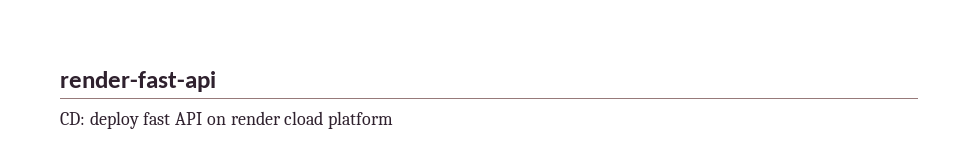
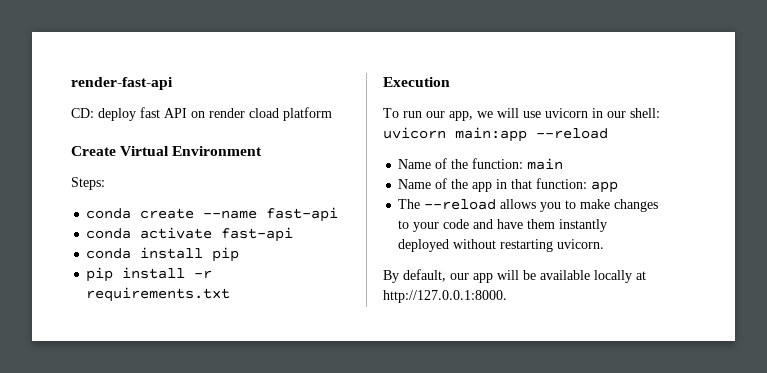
(394, 120) none -> [71,146,263,156] [71,177,105,190] [86,207,339,222] [86,227,294,242] [86,247,240,262] [86,267,213,282] [86,287,231,302] [383,77,450,87] [383,108,660,121] [383,127,608,142] [398,158,564,170] [398,178,619,193] [398,199,659,212] [398,219,608,232] [398,239,605,252] [383,269,646,283] [383,290,507,303] // Create Virtual Environment // Steps: // conda create --name fast-api // conda activate fast-api // conda install pip // pip install -r requirements.txt // Execution // To run our app, we will use uvicorn in our shell: uvicorn main:app --reload // Name of the function: main // Name of the app in that function: app // The --reload allows you to make changes to your code and have them instantly deployed without restarting uvicorn. // By default, our app will be available locally at http://127.0.0.1:8000.

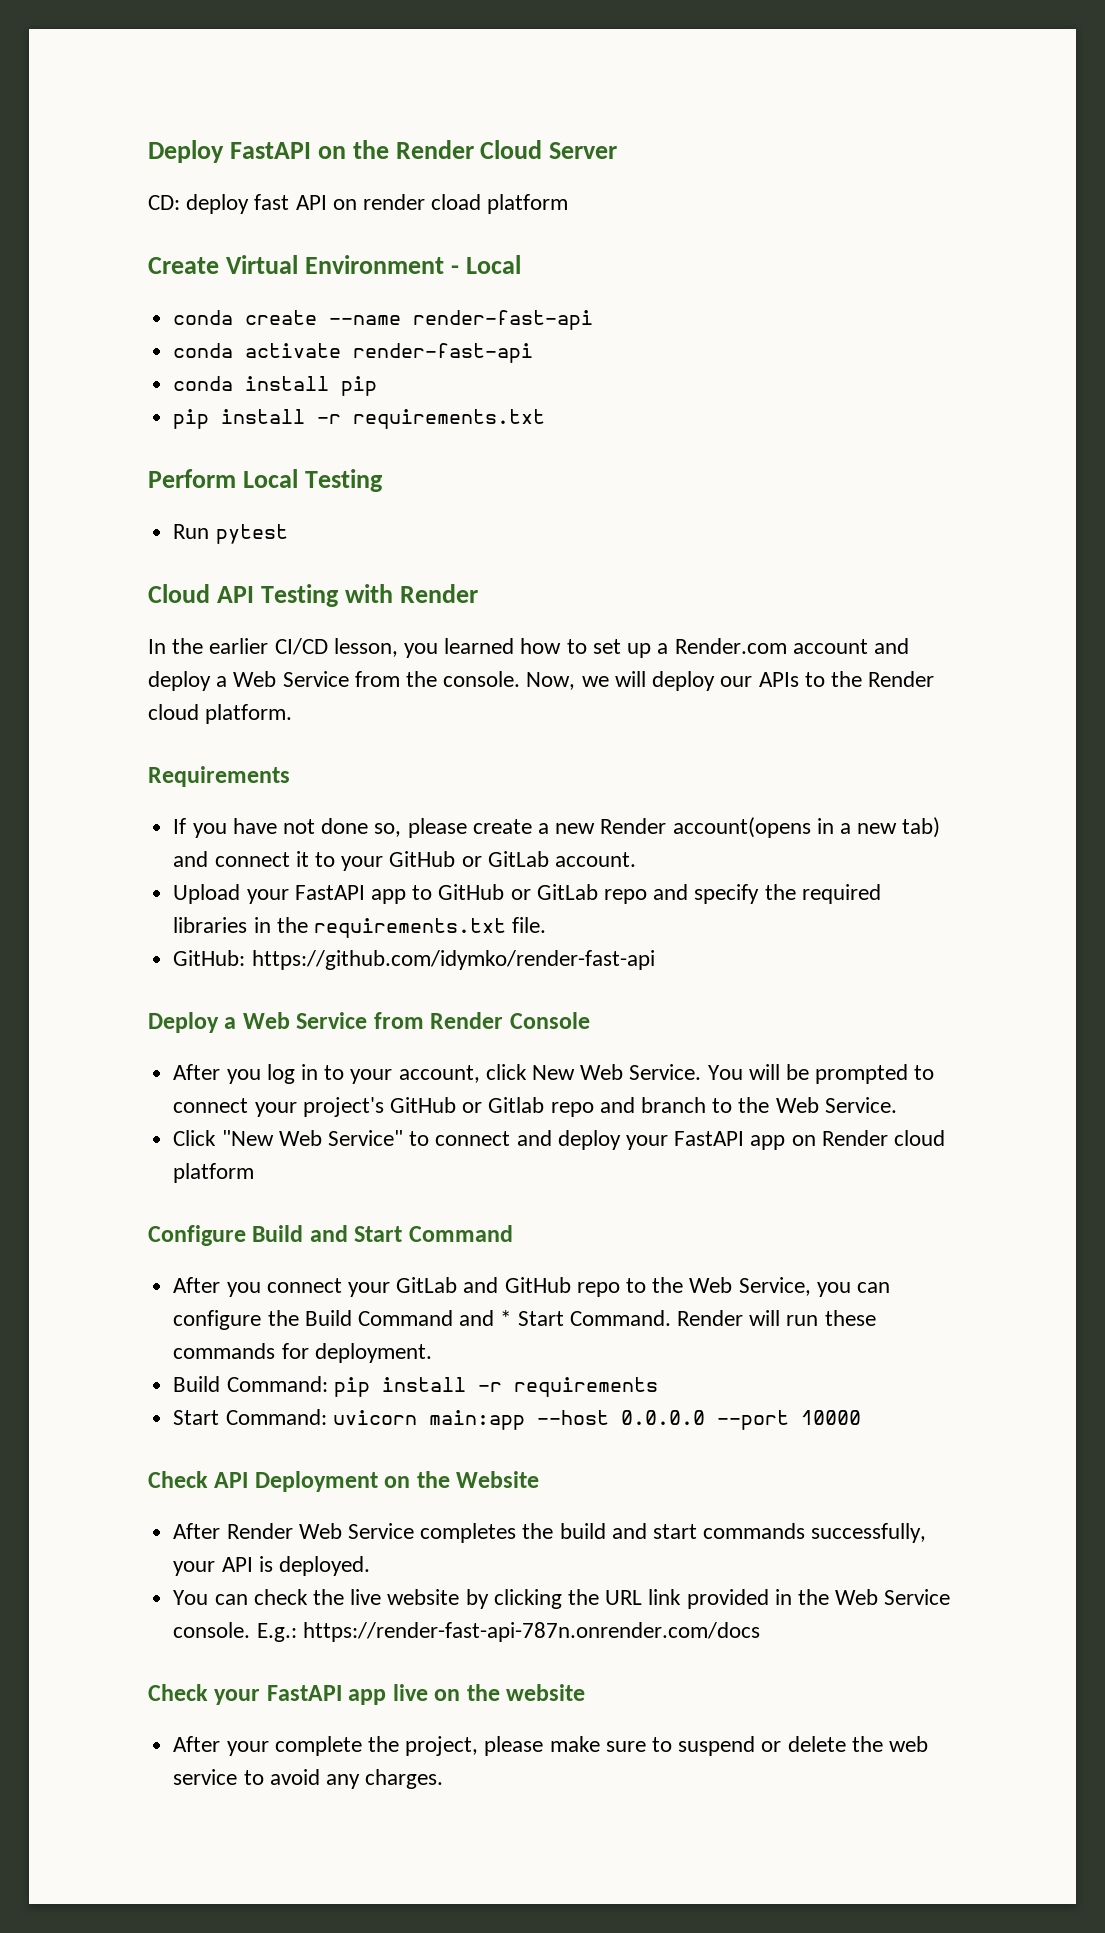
[71,77,173,90] render-fast-api -> [148,140,618,163] Deploy FastAPI on the Render Cloud Server
[71,177,105,190] // Steps: -> [450,255,521,274] - Local
[266,207,339,222] fast-api -> [413,310,594,330] render-fast-api
[221,227,294,242] fast-api -> [353,343,534,363] render-fast-api
[383,77,450,87] [383,108,660,121] [383,127,608,142] [398,158,564,170] [398,178,619,193] [398,199,659,212] [398,219,608,232] [398,239,605,252] [383,269,646,283] [383,290,507,303] Execution // To run our app, we will use uvicorn in our shell: uvicorn main:app --reload // Name of the function: main // Name of the app in that function: app // The --reload allows you to make changes to your code and have them instantly deployed without restarting uvicorn. // By default, our app will be available locally at http://127.0.0.1:8000. -> [148,469,383,492] [173,524,288,544] [148,584,478,607] [148,638,909,658] [148,671,935,691] [148,704,293,724] [148,766,290,787] [173,817,941,838] [173,851,636,871] [173,884,881,904] [173,917,547,938] [173,950,655,970] [148,1012,590,1033] [173,1064,935,1084] [173,1097,897,1117] [173,1130,946,1150] [173,1163,255,1183] [148,1225,513,1246] [173,1277,891,1297] [173,1310,876,1330] [173,1343,432,1363] [173,1376,658,1397] [173,1409,861,1430] [148,1471,540,1492] [173,1523,927,1543] [173,1556,370,1576] [173,1589,951,1609] [173,1622,760,1642] [148,1684,586,1705] [173,1736,929,1756] [173,1769,444,1789] Perform Local Testing // Run pytest // Cloud API Testing with Render // In the earlier CI/CD lesson, you learned how to set up a Render.com account and deploy a Web Service from the console. Now, we will deploy our APIs to the Render cloud platform. // Requirements // If you have not done so, please create a new Render account(opens in a new tab) and connect it to your GitHub or GitLab account. // Upload your FastAPI app to GitHub or GitLab repo and specify the required libraries in the requirements.txt file. // GitHub: https://github.com/idymko/render-fast-api // Deploy a Web Service from Render Console // After you log in to your account, click New Web Service. You will be prompted to connect your project's GitHub or Gitlab repo and branch to the Web Service. // Click "New Web Service" to connect and deploy your FastAPI app on Render cloud platform // Configure Build and Start Command // After you connect your GitLab and GitHub repo to the Web Service, you can configure the Build Command and * Start Command. Render will run these commands for deployment. // Build Command: pip install -r requirements // Start Command: uvicorn main:app --host 0.0.0.0 --port 10000 // Check API Deployment on the Website // After Render Web Service completes the build and start commands successfully, your API is deployed. // You can check the live website by clicking the URL link provided in the Web Service console. E.g.: https://render-fast-api-787n.onrender.com/docs // Check your FastAPI app live on the website // After your complete the project, please make sure to suspend or delete the web service to avoid any charges.

